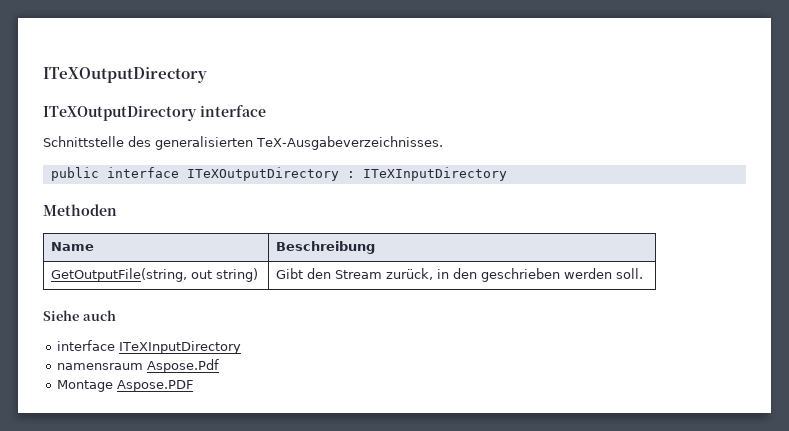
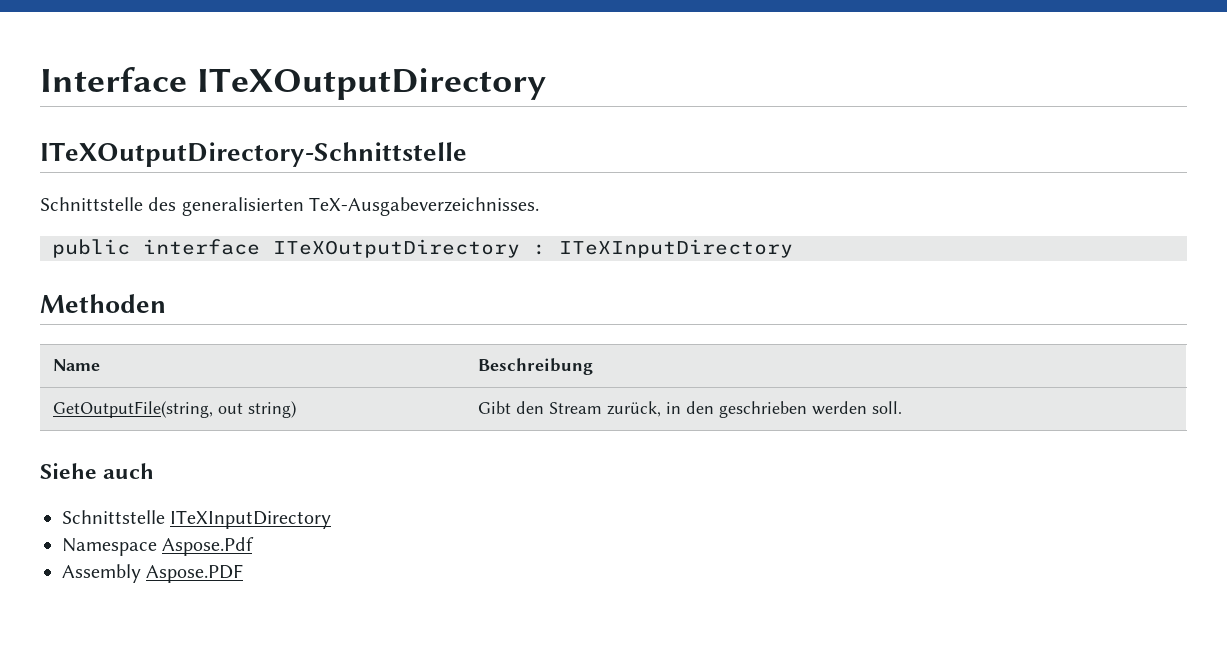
(43, 75) none -> [40,67,187,92] Interface
[43,105,266,121] ITeXOutputDirectory interface -> [40,142,467,167] ITeXOutputDirectory-Schnittstelle
[56,340,241,354] [56,363,143,370] interface ITeXInputDirectory // namensraum -> [62,510,332,529] [62,538,157,556] Schnittstelle ITeXInputDirectory // Namespace
[56,380,113,392] Montage -> [62,564,141,583] Assembly

